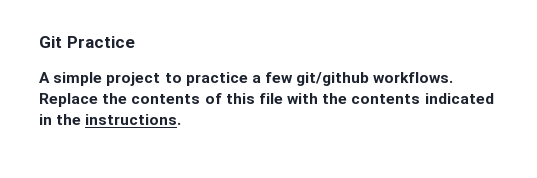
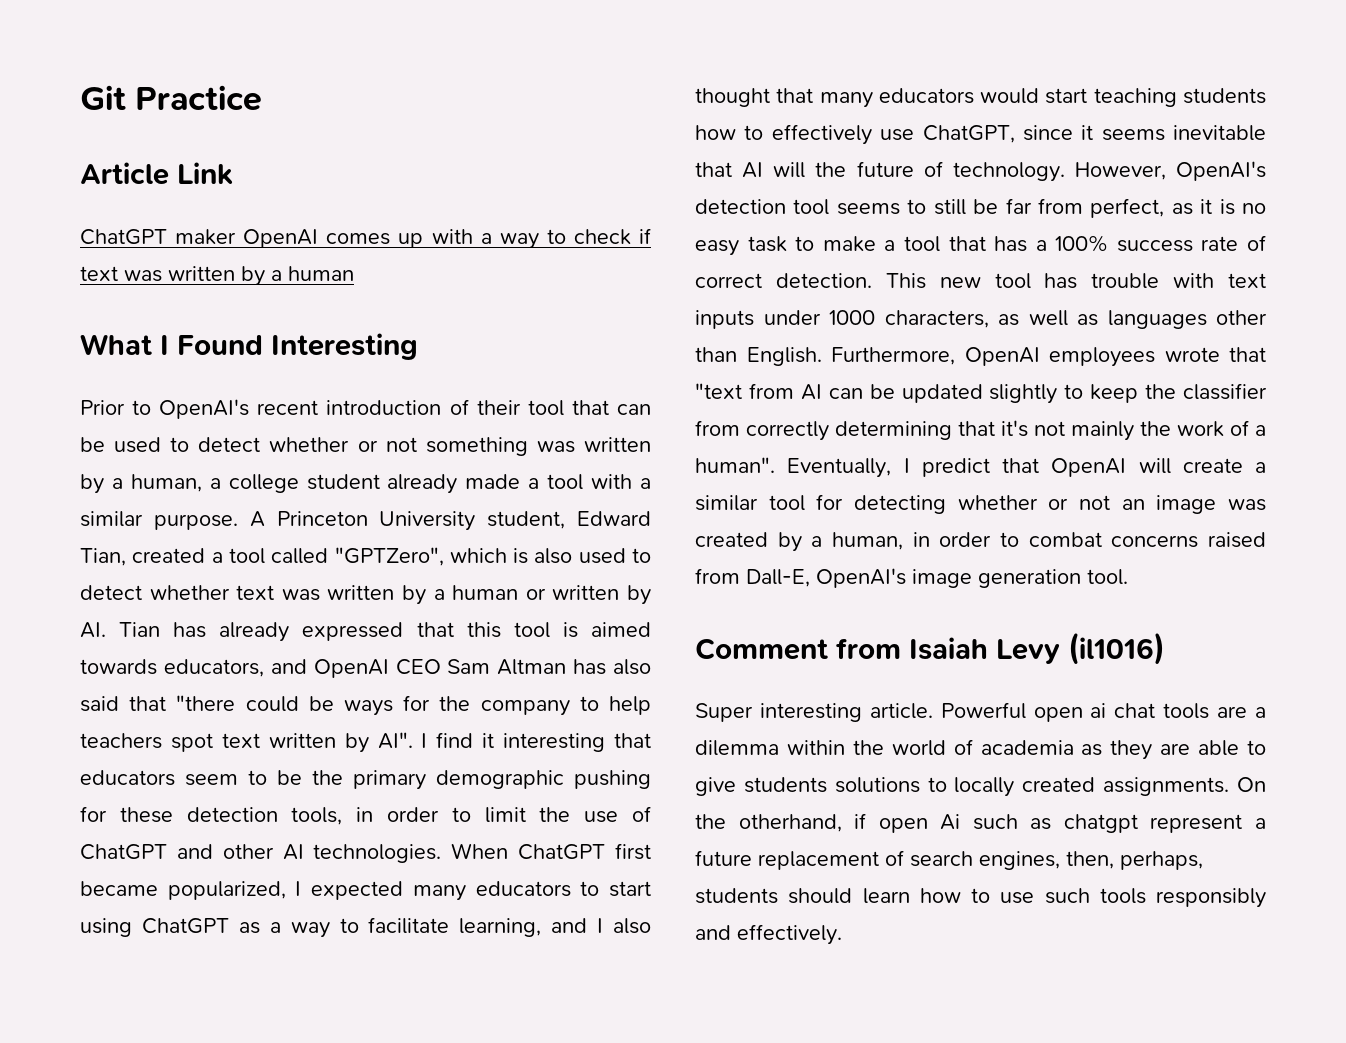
[39,72,454,86] [39,93,494,107] [39,114,182,125] A simple project to practice a few git/github workflows. Replace the contents of this file with the contents indicated in the instructions. -> [80,162,233,185] [80,228,652,249] [80,266,354,286] [80,333,418,360] [80,399,651,419] [80,437,651,456] [80,474,652,494] [80,511,651,531] [80,547,651,566] [80,585,652,605] [80,622,651,642] [80,659,651,678] [80,695,651,716] [80,732,651,753] [80,770,651,790] [80,806,651,825] [80,843,651,863] [80,881,651,901] [80,917,651,938] [695,88,1266,108] [695,124,1266,145] [695,161,1266,182] [695,198,1266,218] [695,235,1266,256] [695,273,1266,289] [695,310,1267,329] [695,347,1266,367] [695,383,1267,404] [695,420,1266,441] [695,457,1266,478] [695,494,1266,514] [695,532,1266,552] [695,568,1128,588] [695,632,1165,665] [695,702,1266,722] [695,739,1266,760] [695,777,1266,797] [695,813,1266,833] [695,850,1203,870] [695,888,1266,908] [695,924,842,945] Article Link // ChatGPT maker OpenAI comes up with a way to check if text was written by a human // What I Found Interesting // Prior to OpenAI's recent introduction of their tool that can be used to detect whether or not something was written by a human, a college student already made a tool with a similar purpose. A Princeton University student, Edward Tian, created a tool called "GPTZero", which is also used to detect whether text was written by a human or written by AI. Tian has already expressed that this tool is aimed towards educators, and OpenAI CEO Sam Altman has also said that "there could be ways for the company to help teachers spot text written by AI". I find it interesting that educators seem to be the primary demographic pushing for these detection tools, in order to limit the use of ChatGPT and other AI technologies. When ChatGPT first became popularized, I expected many educators to start using ChatGPT as a way to facilitate learning, and I also thought that many educators would start teaching students how to effectively use ChatGPT, since it seems inevitable that AI will the future of technology. However, OpenAI's detection tool seems to still be far from perfect, as it is no easy task to make a tool that has a 100% success rate of correct detection. This new tool has trouble with text inputs under 1000 characters, as well as languages other than English. Furthermore, OpenAI employees wrote that "text from AI can be updated slightly to keep the classifier from correctly determining that it's not mainly the work of a human". Eventually, I predict that OpenAI will create a similar tool for detecting whether or not an image was created by a human, in order to combat concerns raised from Dall-E, OpenAI's image generation tool. // Comment from Isaiah Levy (il1016) // Super interesting article. Powerful open ai chat tools are a dilemma within the world of academia as they are able to give students solutions to locally created assignments. On the otherhand, if open Ai such as chatgpt represent a future replacement of search engines, then, perhaps, students should learn how to use such tools responsibly and effectively.

